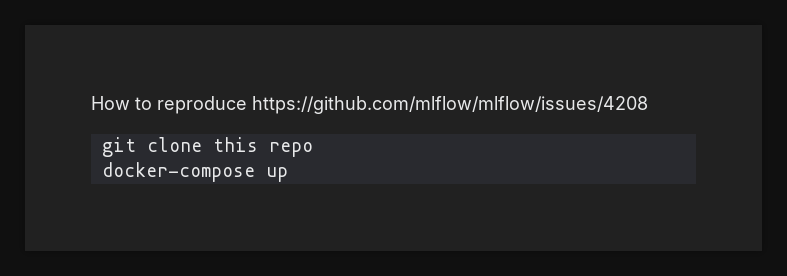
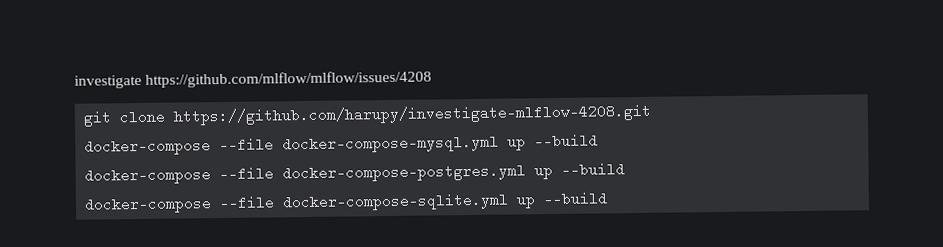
[91,96,247,114] How to reproduce -> [74,74,142,89] investigate
[212,137,313,157] [101,162,288,182] this repo // docker-compose up -> [173,103,652,126] [84,133,599,156] [84,162,626,185] [84,191,608,214] https://github.com/harupy/investigate-mlflow-4208.git // docker-compose --file docker-compose-mysql.yml up --build // docker-compose --file docker-compose-postgres.yml up --build // docker-compose --file docker-compose-sqlite.yml up --build

